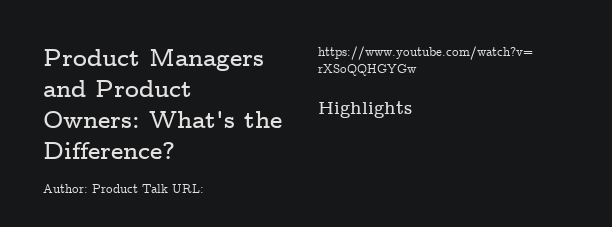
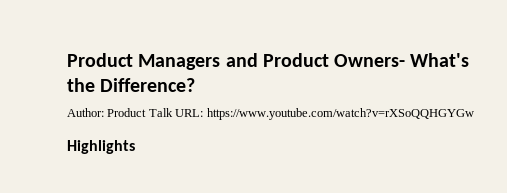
[43,111,140,128] Owners: -> [334,54,406,67] Owners-

